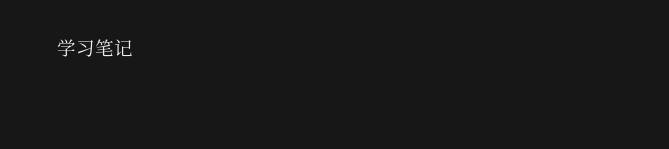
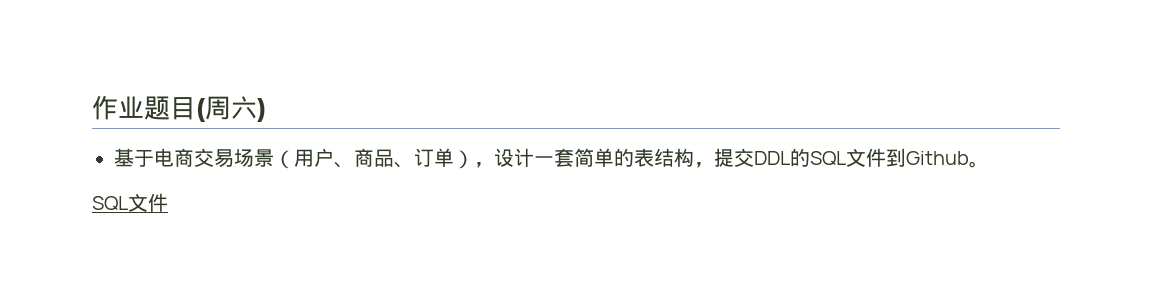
[57,39,133,57] 学习笔记 -> [92,95,266,122] [114,148,989,169] [92,193,168,212] 作业题目(周六) // 基于电商交易场景（用户、商品、订单），设计一套简单的表结构，提交DDL的SQL文件到Github。 // SQL文件

